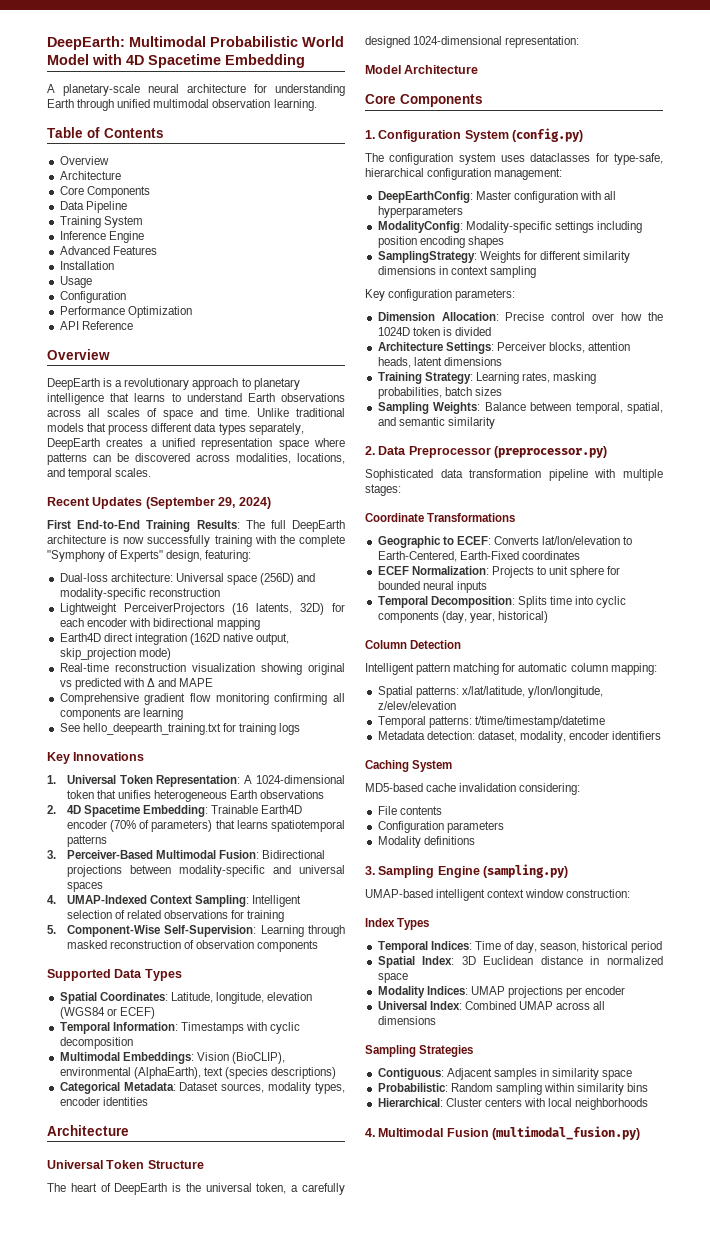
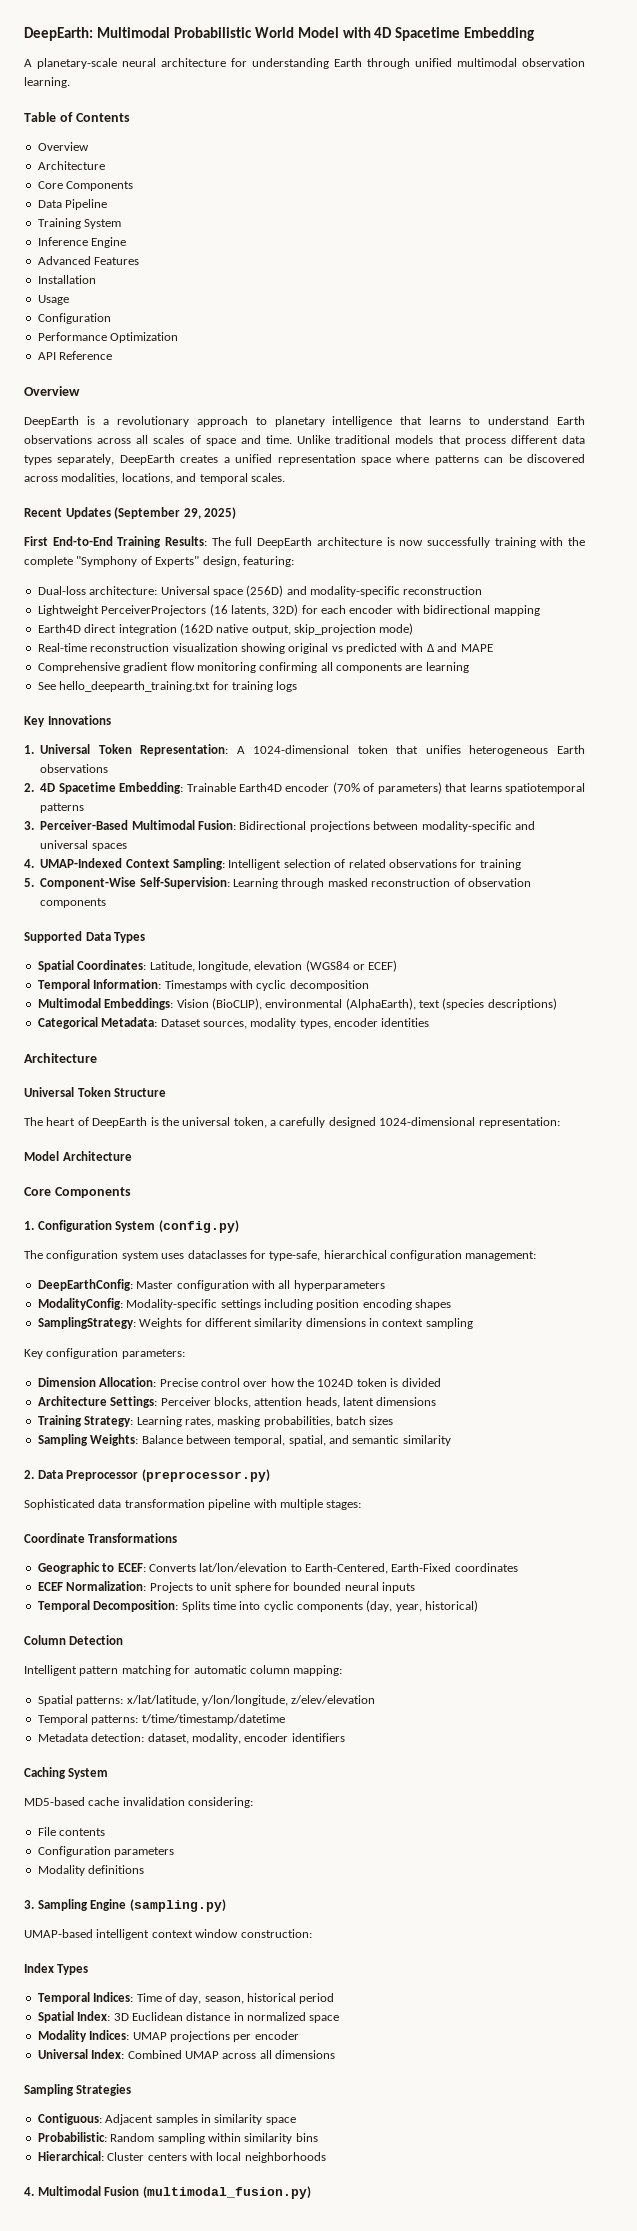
[238,497,271,509] 2024) -> [204,507,237,519] 2025)

